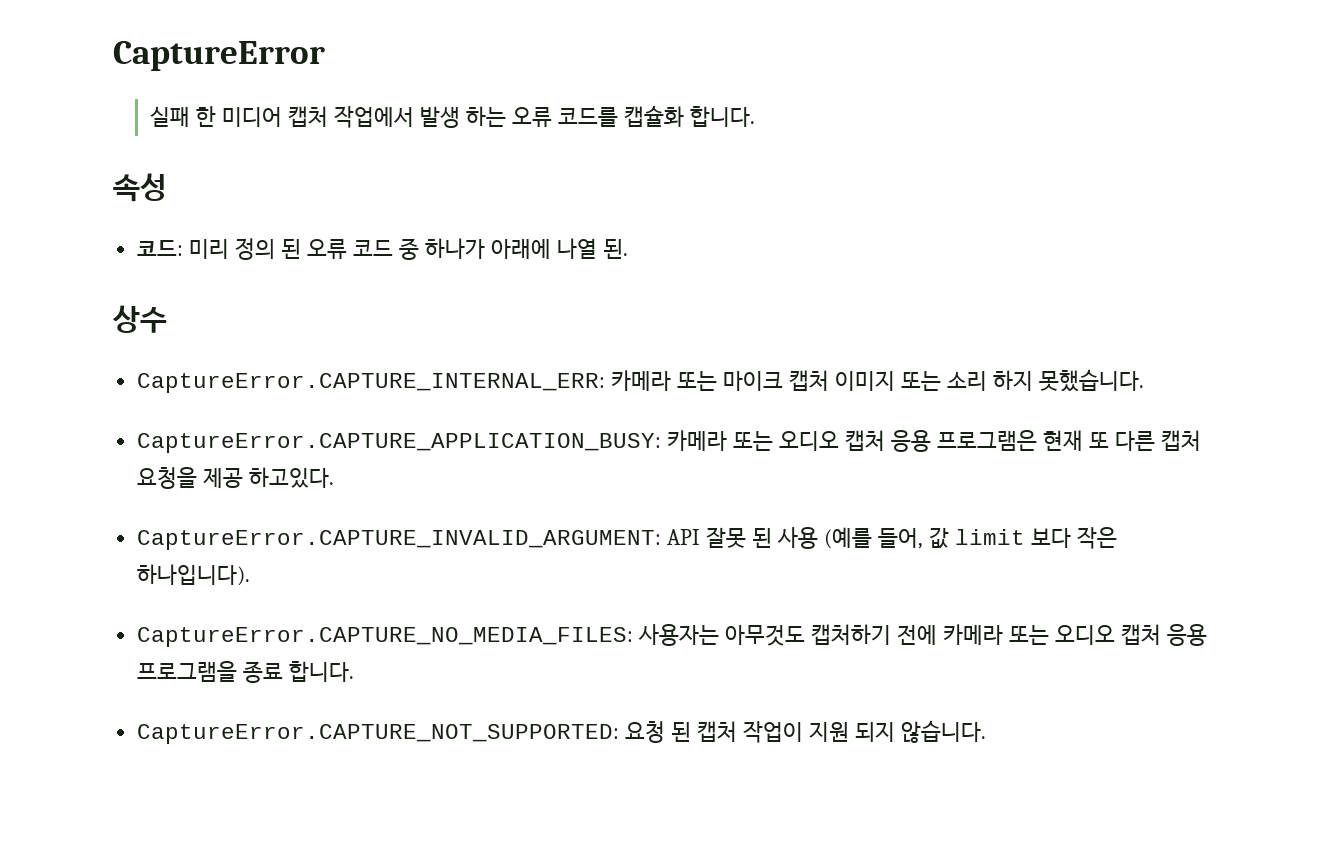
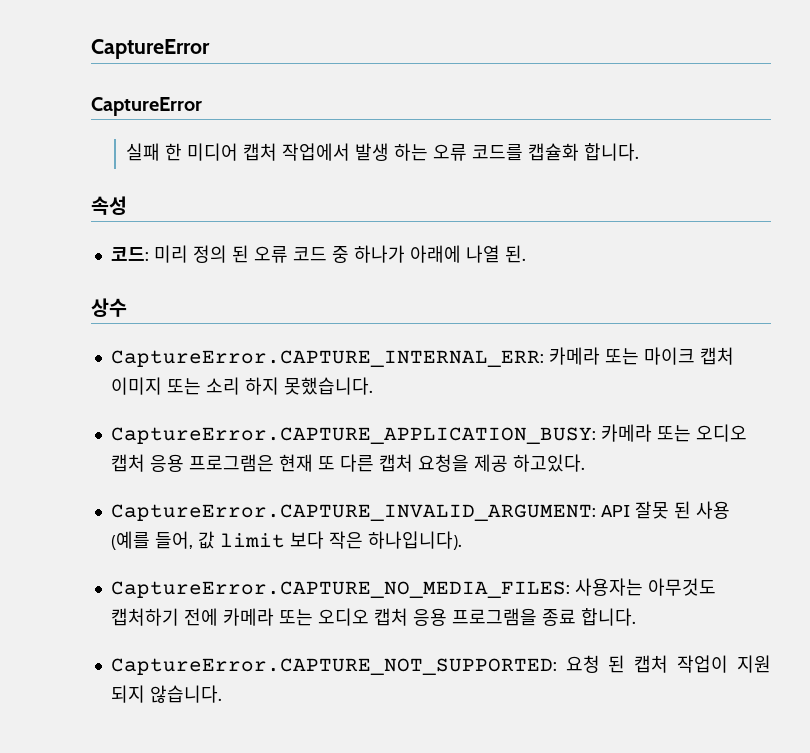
[113,41,325,71] CaptureError -> [91,39,210,59] [91,97,202,116] CaptureError // CaptureError

